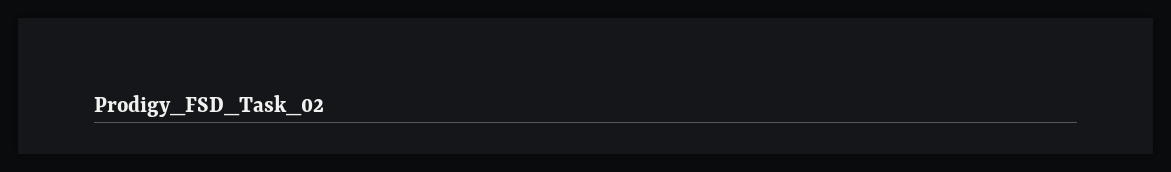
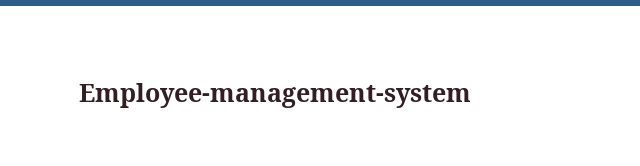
[94,95,324,117] Prodigy_FSD_Task_02 -> [79,83,471,108] Employee-management-system

